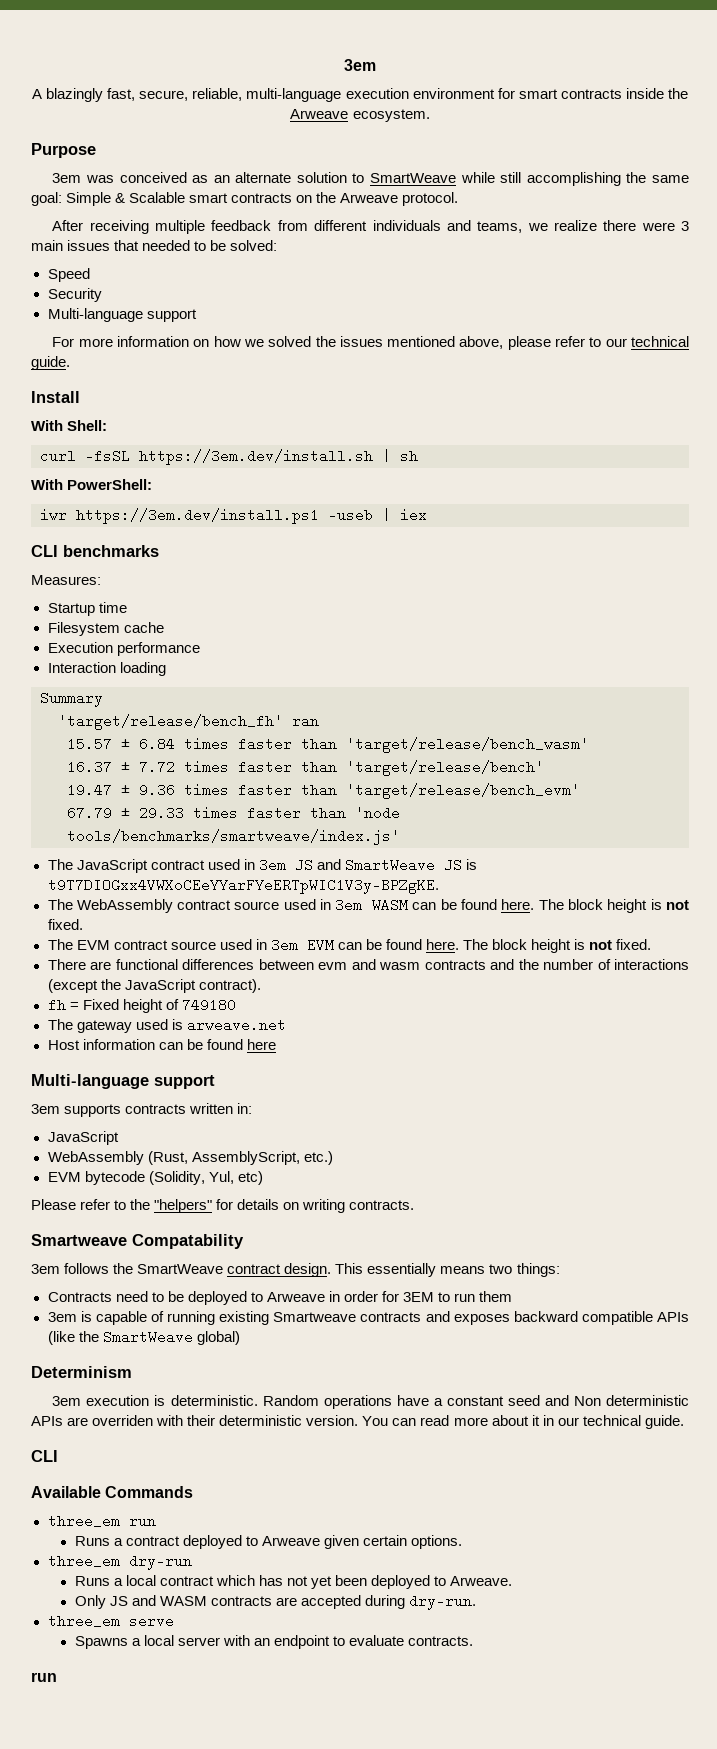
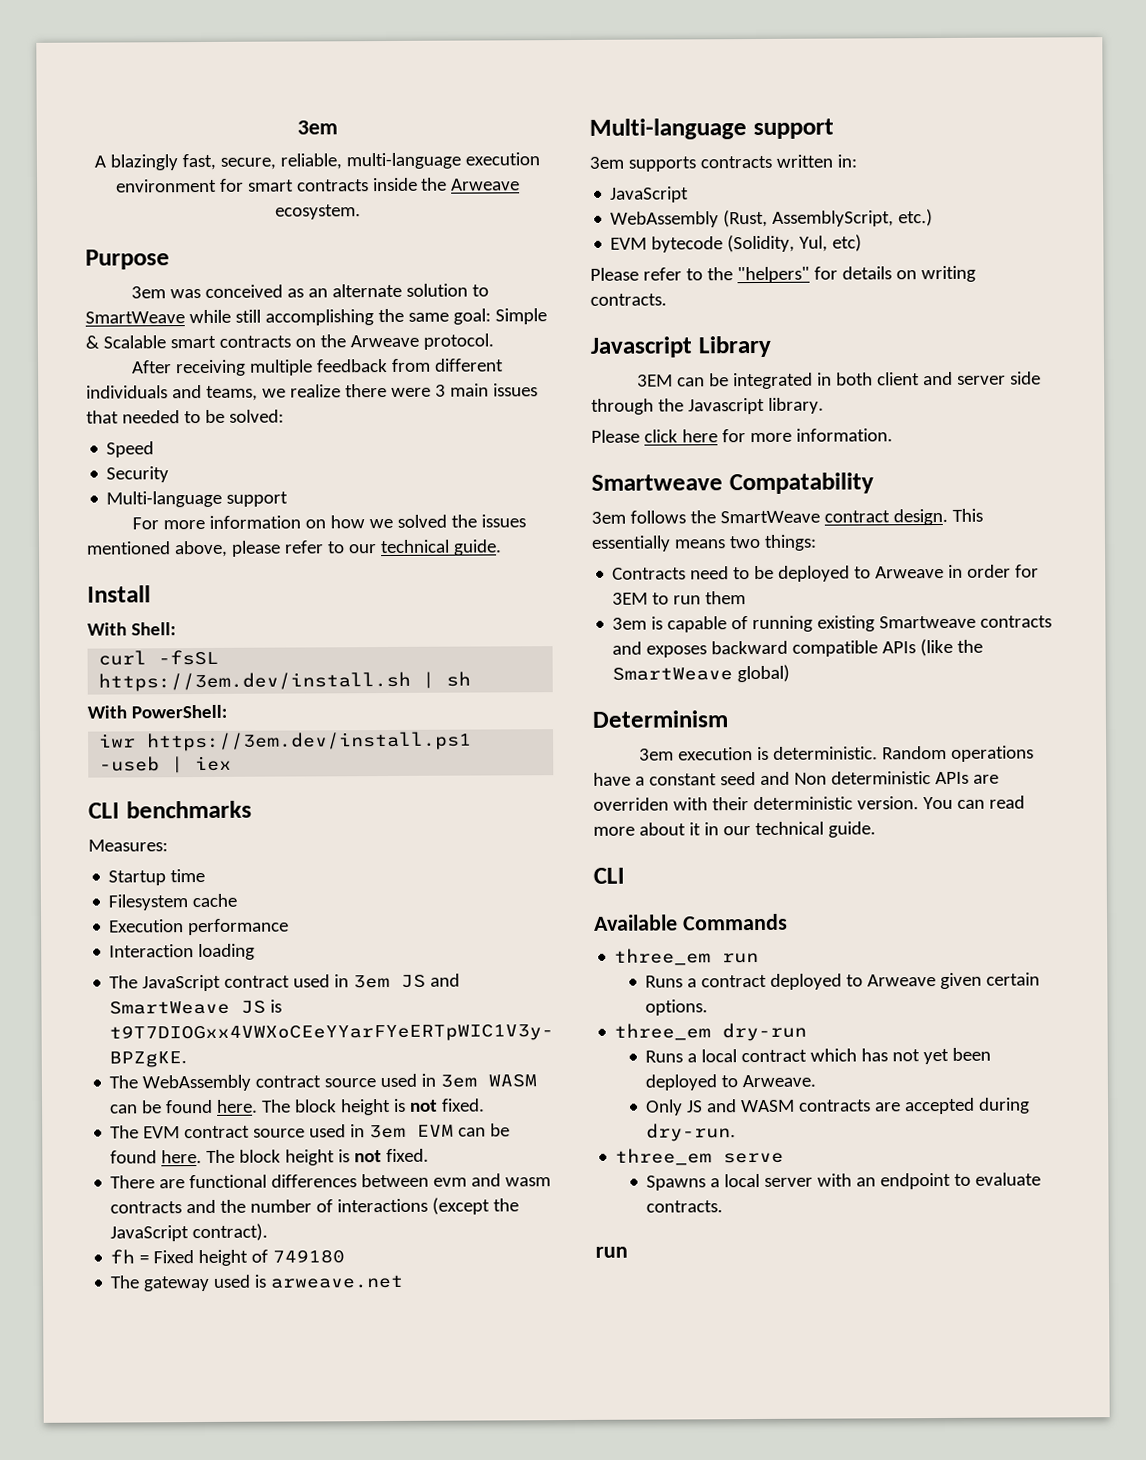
[40,691,103,707] [58,714,319,730] [67,737,589,753] [67,760,544,776] [67,783,580,799] [67,806,400,820] [67,829,400,845] // Summary // 'target/release/bench_fh' ran // 15.57 ± 6.84 times faster than 'target/release/bench_wasm' // 16.37 ± 7.72 times faster than 'target/release/bench' // 19.47 ± 9.36 times faster than 'target/release/bench_evm' // 67.79 ± 29.33 times faster than 'node tools/benchmarks/smartweave/index.js' -> (256, 952) none
[47,1039,276,1050] // Host information can be found here -> (405, 1281) none
(415, 1205) none -> [590,335,771,358] [637,371,1042,390] [591,397,824,415] [591,428,893,443] // Javascript Library // 3EM can be integrated in both client and server side through the Javascript library. // Please click here for more information.

